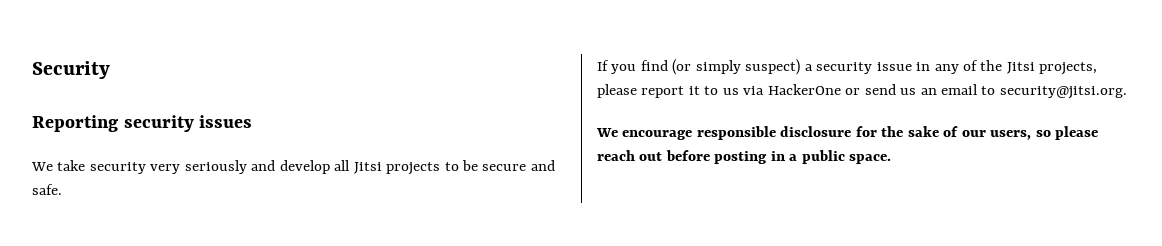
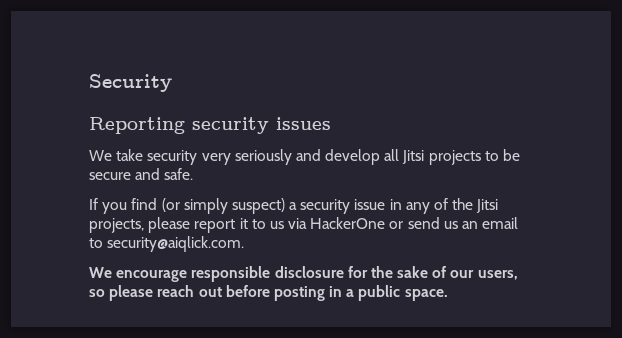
[999,86,1127,99] security@jitsi.org. -> [107,236,245,252] security@aiqlick.com.

